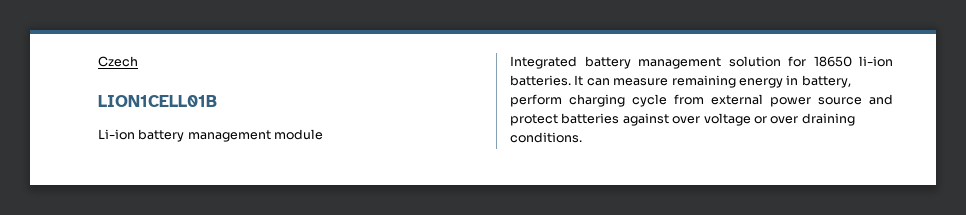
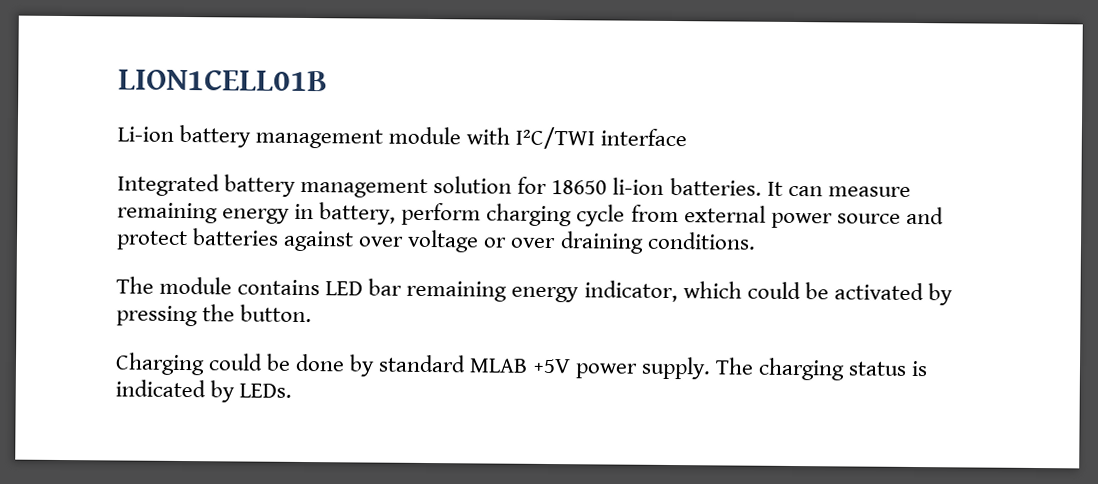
[98,56,138,67] Czech // -> (118, 80) none
(324, 134) none -> [466,126,688,150] with I²C/TWI interface
(582, 137) none -> [116,276,953,306] [116,304,313,327] [115,352,928,381] [115,379,293,403] // The module contains LED bar remaining energy indicator, which could be activated by pressing the button. // Charging could be done by standard MLAB +5V power supply. The charging status is indicated by LEDs.

